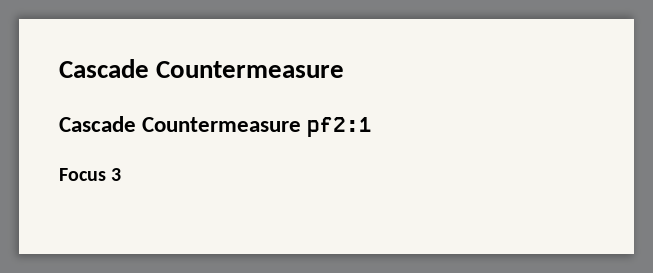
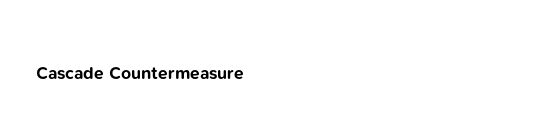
[59,59,345,78] [59,116,373,137] [59,168,122,181] Cascade Countermeasure // Cascade Countermeasure pf2:1 // Focus 3 -> [36,66,244,80] Cascade Countermeasure

